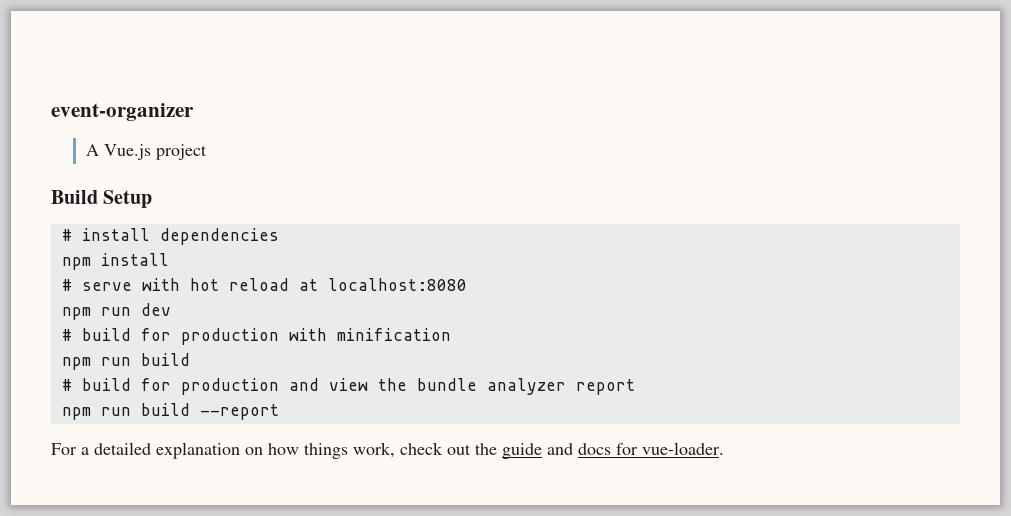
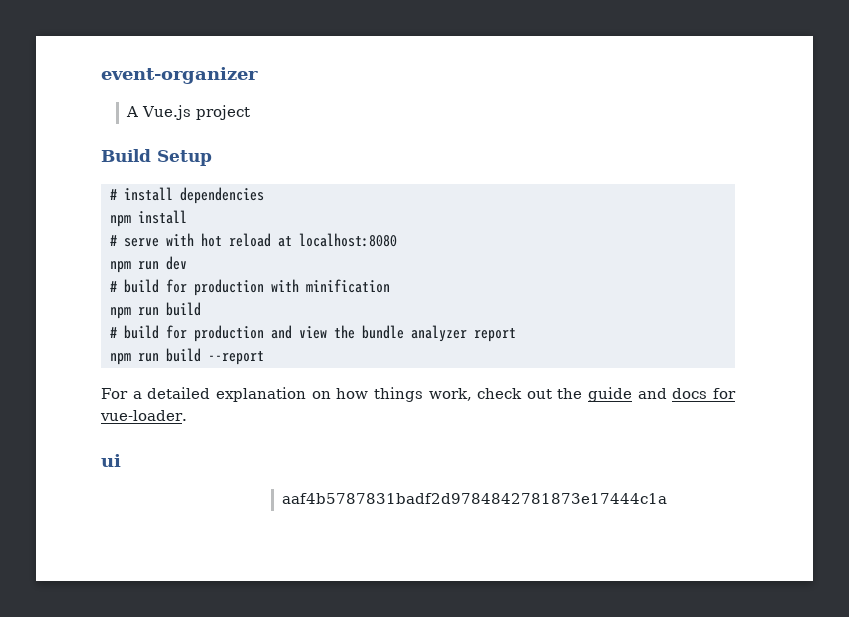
(724, 448) none -> [101,454,121,467] [281,493,667,504] // ui // aaf4b5787831badf2d9784842781873e17444c1a

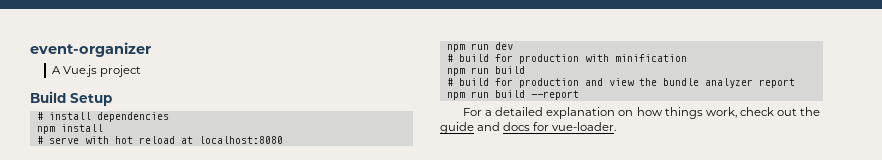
[101,454,121,467] [281,493,667,504] // ui // aaf4b5787831badf2d9784842781873e17444c1a -> (617, 126) none

